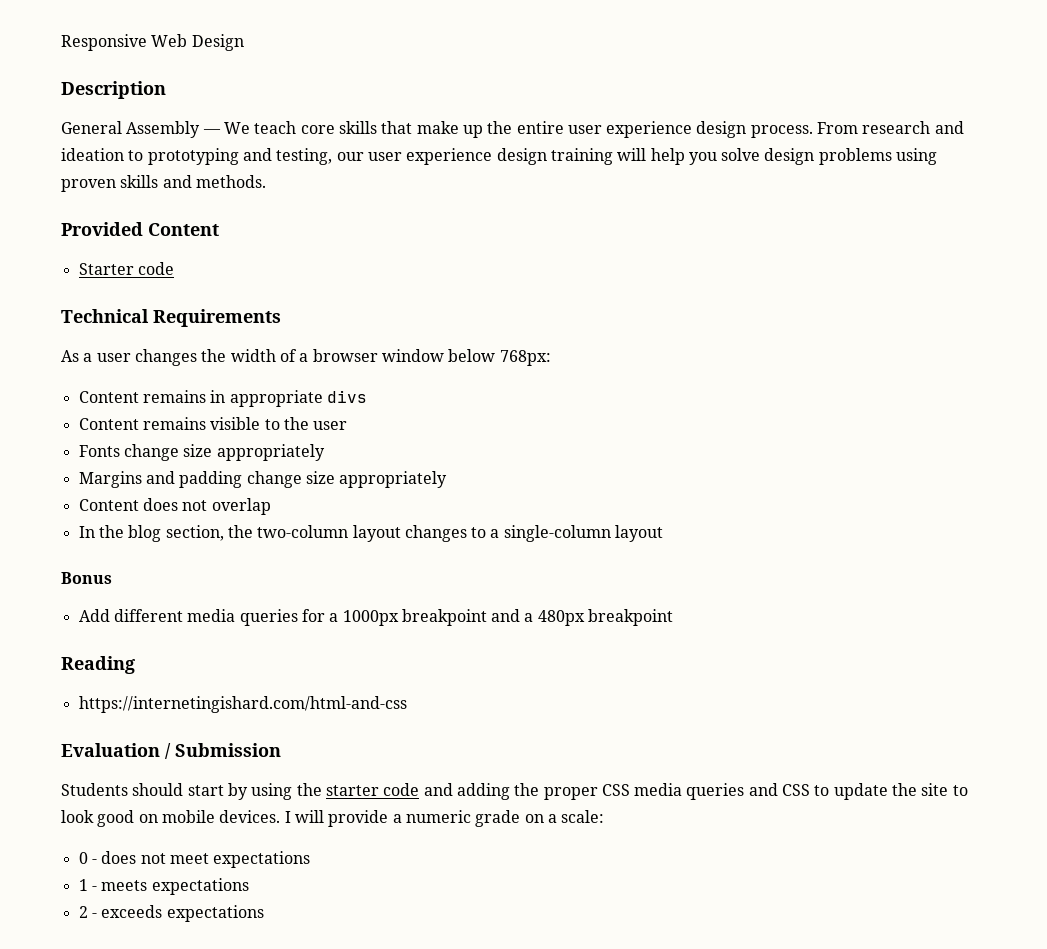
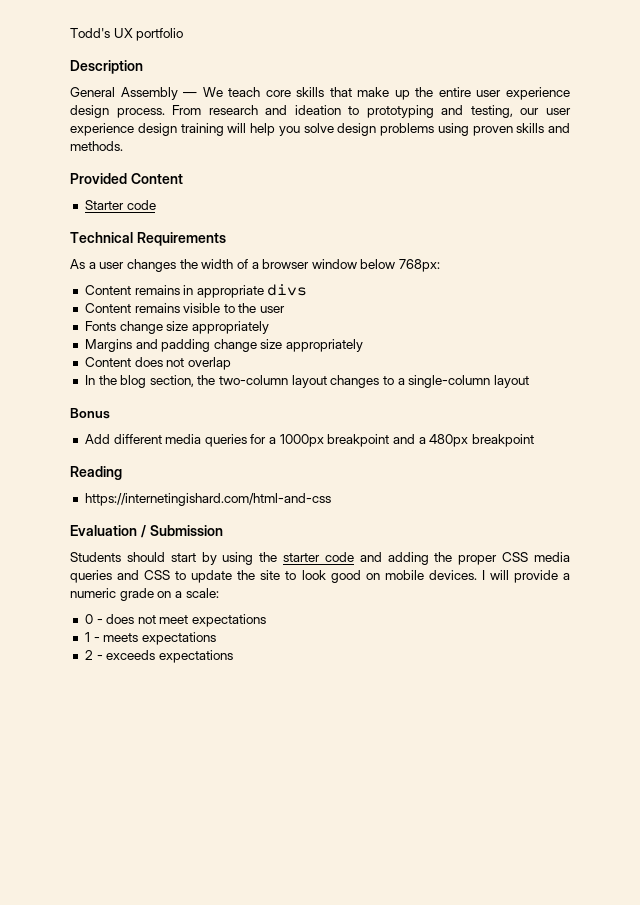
[61,34,244,51] Responsive Web Design -> [70,28,184,41] Todd's UX portfolio

